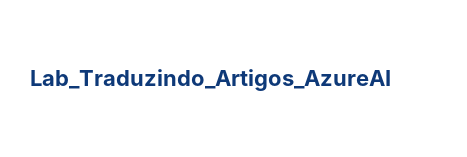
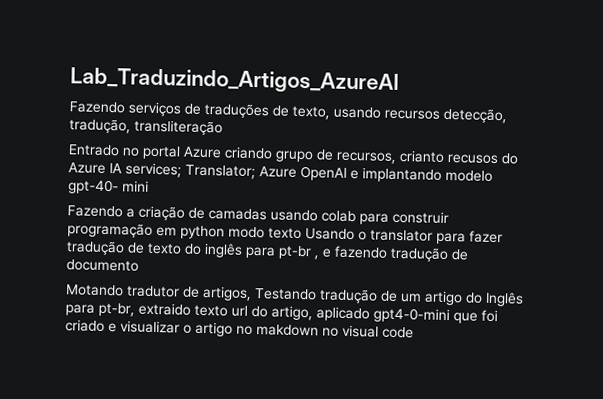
(391, 80) none -> [69,101,507,124] [69,118,223,136] [68,144,518,165] [68,162,493,183] [68,179,149,195] [67,205,449,225] [67,222,503,245] [66,240,469,263] [66,259,139,272] [65,284,524,307] [65,302,498,324] [65,319,414,339] // Fazendo serviços de traduções de texto, usando recursos detecção, tradução, transliteração // Entrado no portal Azure criando grupo de recursos, crianto recusos do Azure IA services; Translator; Azure OpenAI e implantando modelo gpt-40- mini // Fazendo a criação de camadas usando colab para construir programação em python modo texto Usando o translator para fazer tradução de texto do inglês para pt-br , e fazendo tradução de documento // Motando tradutor de artigos, Testando tradução de um artigo do Inglês para pt-br, extraido texto url do artigo, aplicado gpt4-0-mini que foi criado e visualizar o artigo no makdown no visual code

